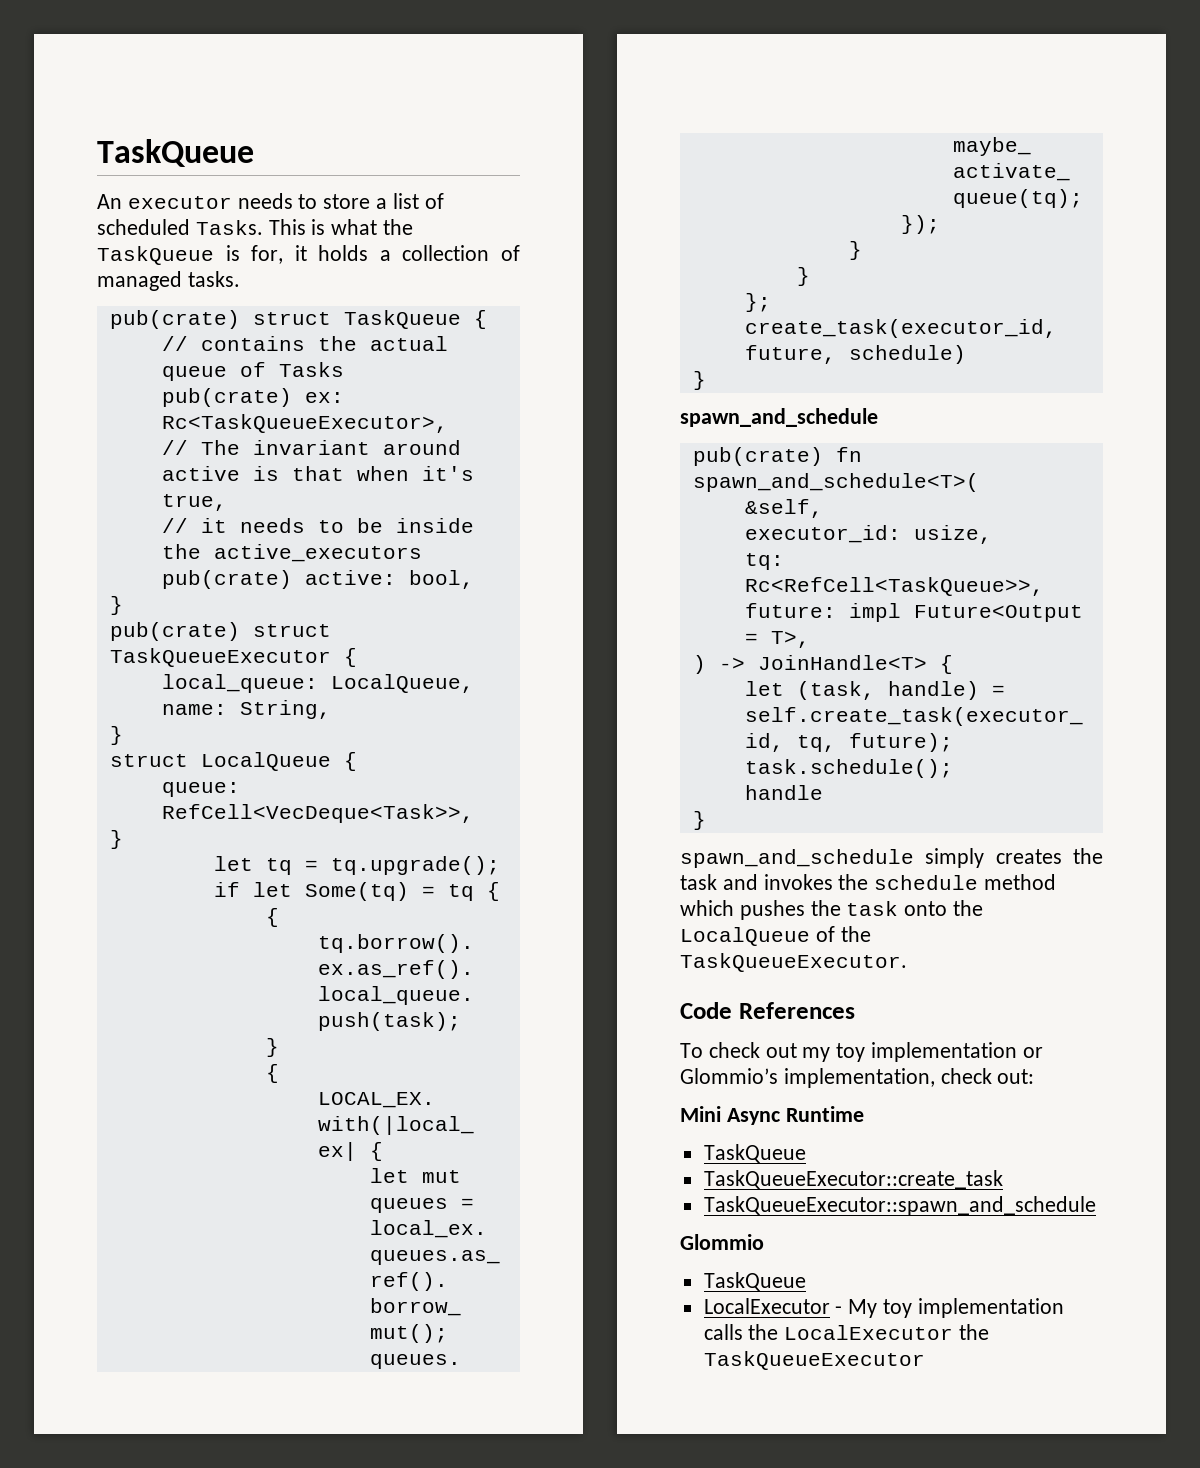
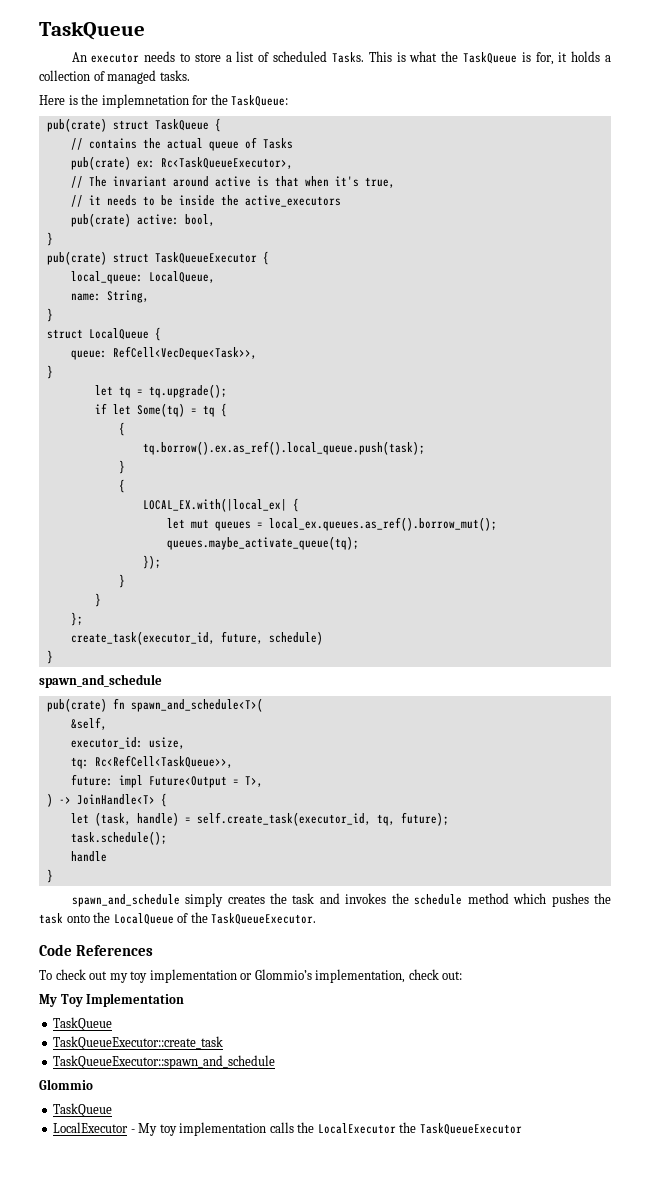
(240, 279) none -> [39,94,289,108] // Here is the implemnetation for the TaskQueue:
[680,1106,864,1125] Mini Async Runtime -> [39,993,185,1007] My Toy Implementation

